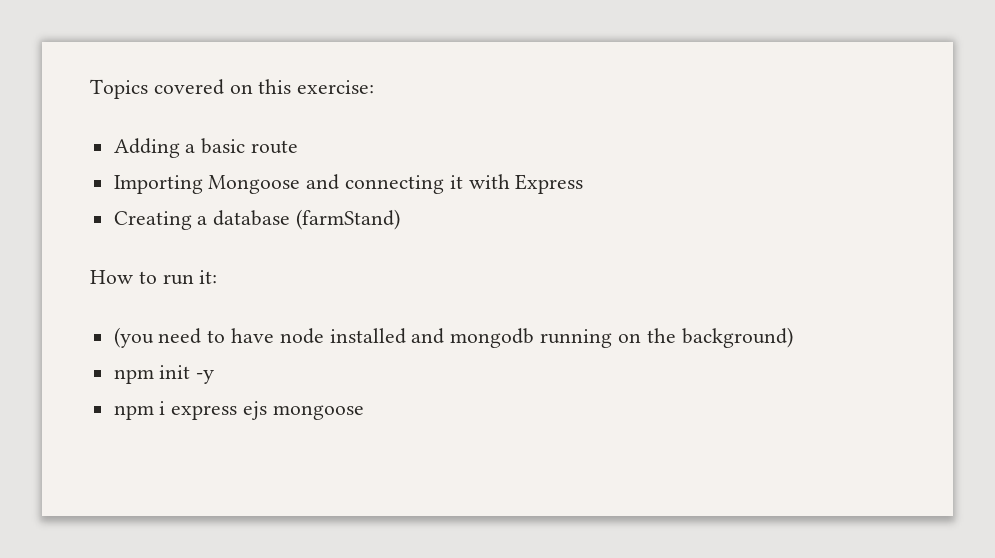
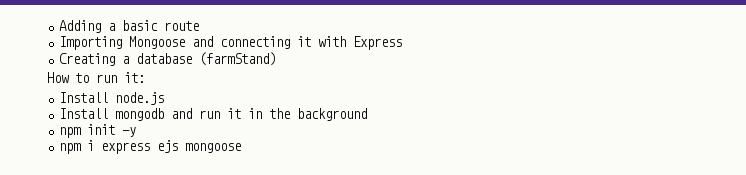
[90,79,375,99] Topics covered on this exercise: // -> (59, 26) none
[113,327,793,348] (you need to have node installed and mongodb running on the background) -> [59,92,165,105] [59,108,368,121] Install node.js // Install mongodb and run it in the background

